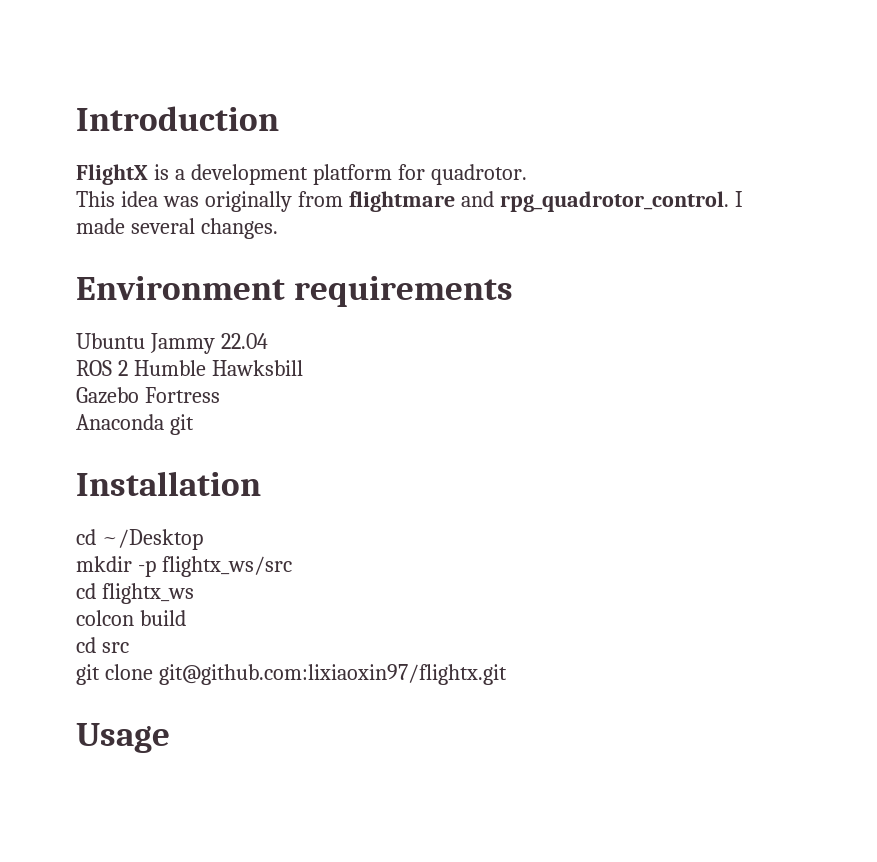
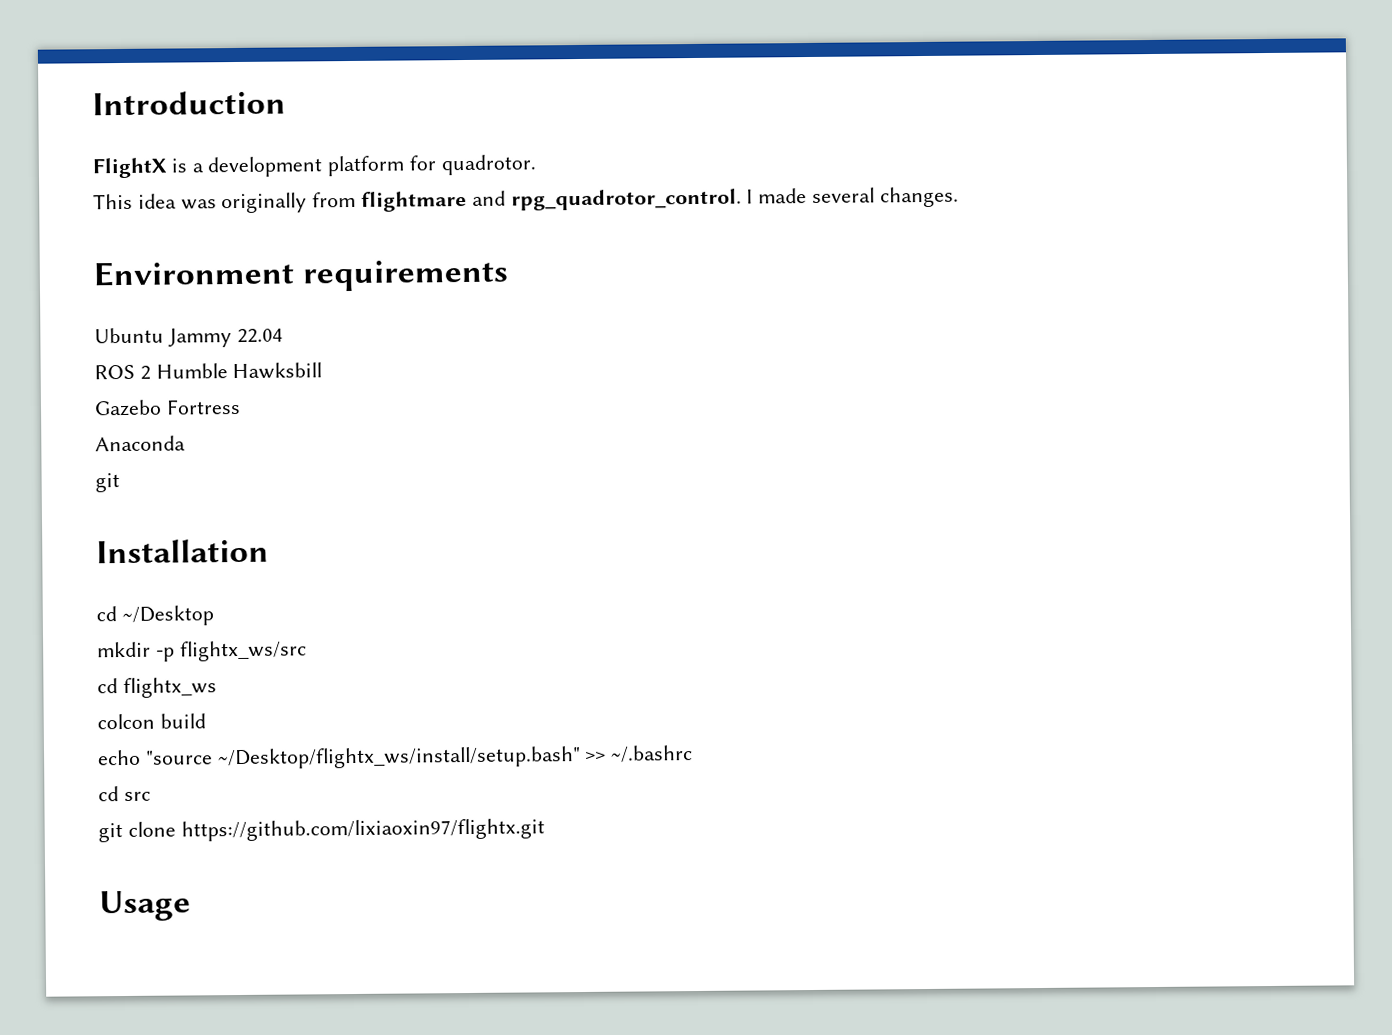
(164, 422) none -> (186, 443) //
(186, 618) none -> [98,745,694,770] // echo "source ~/Desktop/flightx_ws/install/setup.bash" >> ~/.bashrc
[158,664,507,685] git@github.com:lixiaoxin97/flightx.git -> [180,818,545,842] https://github.com/lixiaoxin97/flightx.git

